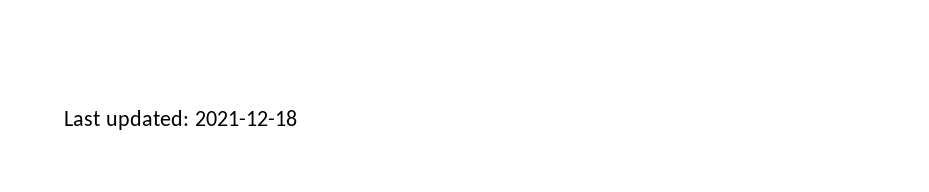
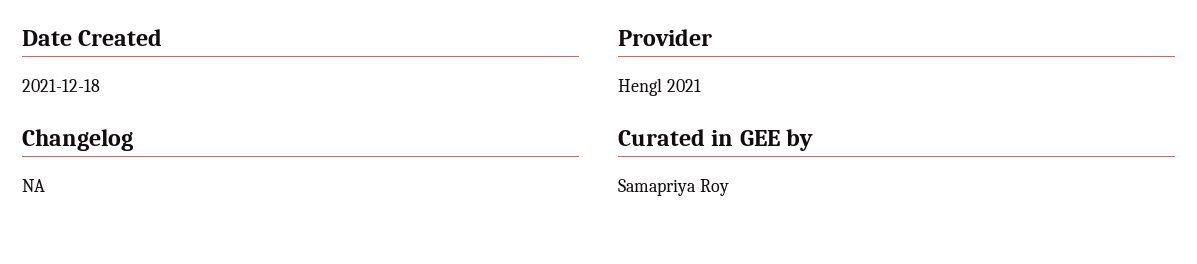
[64,110,189,130] Last updated: -> [22,29,163,46] Date Created //
(297, 118) none -> [22,129,133,151] [22,179,45,192] [618,29,712,46] [618,78,701,96] [618,129,814,151] [618,179,729,196] // Changelog // NA // Provider // Hengl 2021 // Curated in GEE by // Samapriya Roy

